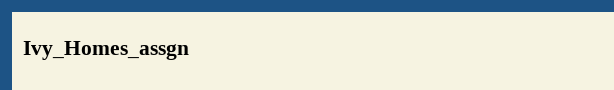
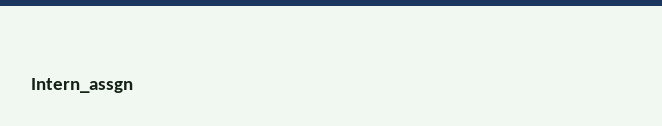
[23,41,189,60] Ivy_Homes_assgn -> [31,78,133,93] Intern_assgn

